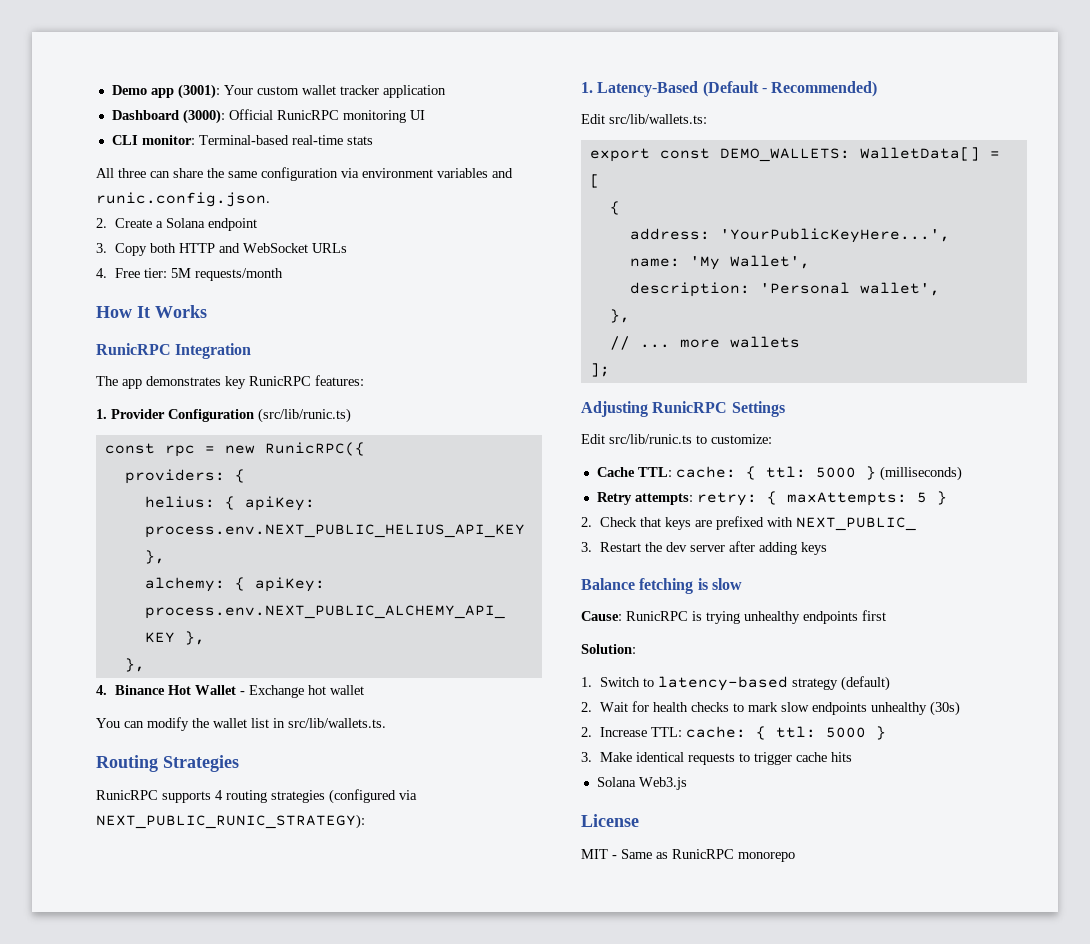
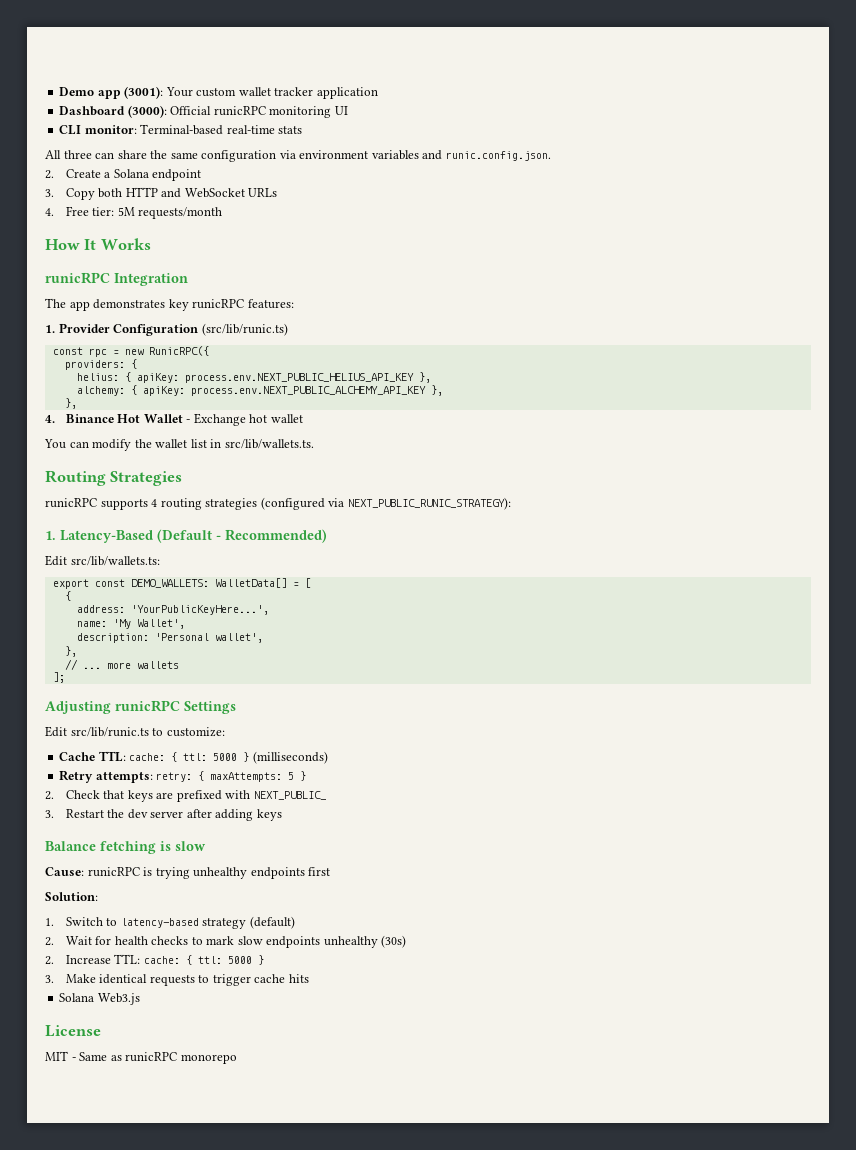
[276,110,339,120] RunicRPC -> [213,106,266,116] runicRPC
[96,343,171,355] RunicRPC -> [45,272,110,284] runicRPC
[249,376,311,386] RunicRPC -> [192,299,245,309] runicRPC
[96,790,158,800] RunicRPC -> [45,498,97,508] runicRPC
[652,401,728,413] RunicRPC -> [115,700,180,712] runicRPC
[626,611,688,621] RunicRPC -> [87,867,140,877] runicRPC
[672,849,734,859] RunicRPC -> [125,1052,178,1062] runicRPC

